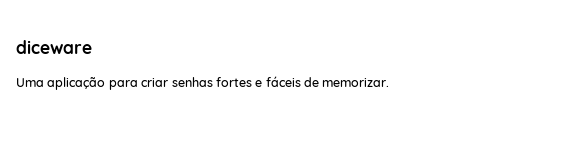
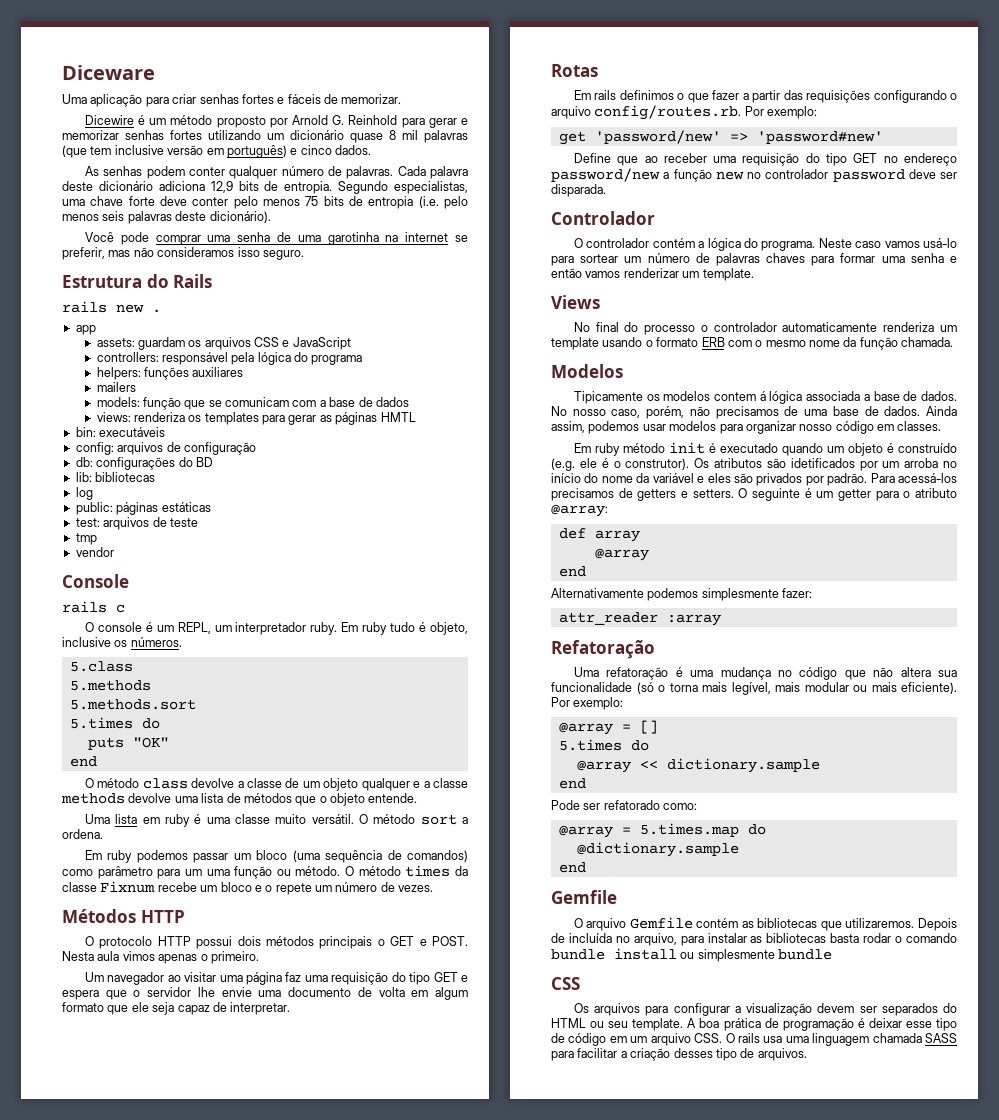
[16,40,92,54] diceware -> [62,65,155,80] Diceware
(390, 82) none -> [84,115,469,128] [62,130,468,143] [62,145,371,158] [84,166,468,179] [62,181,468,194] [62,196,468,209] [62,211,271,224] [84,232,468,245] [62,247,304,260] [62,274,213,288] [62,301,161,313] [75,325,96,335] [96,337,351,350] [96,352,363,365] [96,367,244,380] [96,382,136,392] [96,397,409,410] [96,412,416,425] [75,427,166,437] [75,442,256,455] [75,457,213,470] [75,472,156,482] [75,487,93,500] [75,502,211,515] [75,517,198,530] [75,533,97,545] [75,547,114,557] [62,574,129,588] [62,601,125,613] [84,622,468,635] [62,637,182,647] [69,661,133,672] [69,680,151,691] [69,699,196,710] [69,717,160,729] [87,737,169,750] [69,756,97,767] [84,778,468,791] [61,793,418,806] [84,814,469,827] [62,829,103,839] [84,850,469,863] [62,865,468,879] [62,881,434,895] [62,909,185,923] [84,936,469,949] [62,951,259,964] [84,972,468,985] [62,987,468,1000] [62,1002,291,1015] [551,64,598,77] [573,90,958,103] [551,105,818,120] [558,130,883,145] [573,153,957,166] [551,168,957,182] [551,184,606,197] [551,211,655,225] [573,238,957,251] [551,253,957,266] [551,268,754,281] [551,295,600,309] [573,322,957,335] [551,337,954,350] [551,364,623,378] [573,391,958,404] [551,406,957,419] [551,421,942,434] [573,442,957,456] [551,458,957,471] [551,473,957,486] [551,488,957,501] [551,504,608,517] [558,528,640,542] [594,548,649,561] [558,566,586,577] [551,588,813,601] [558,612,721,626] [551,640,655,659] [573,667,957,680] [551,682,957,695] [551,697,624,710] [558,720,658,735] [558,739,649,751] [576,758,820,773] [558,778,586,789] [551,800,698,810] [558,823,766,838] [576,842,739,857] [558,862,586,873] [551,890,617,904] [573,917,957,931] [551,933,958,946] [551,948,833,962] [551,977,580,990] [573,1003,957,1016] [551,1018,957,1031] [551,1033,957,1046] [551,1048,807,1061] // Dicewire é um método proposto por Arnold G. Reinhold para gerar e memorizar senhas fortes utilizando um dicionário quase 8 mil palavras (que tem inclusive versão em português) e cinco dados. // As senhas podem conter qualquer número de palavras. Cada palavra deste dicionário adiciona 12,9 bits de entropia. Segundo especialistas, uma chave forte deve conter pelo menos 75 bits de entropia (i.e. pelo menos seis palavras deste dicionário). // Você pode comprar uma senha de uma garotinha na internet se preferir, mas não consideramos isso seguro. // Estrutura do Rails // rails new . // app // assets: guardam os arquivos CSS e JavaScript // controllers: responsável pela lógica do programa // helpers: funções auxiliares // mailers // models: função que se comunicam com a base de dados // views: renderiza os templates para gerar as páginas HMTL // bin: executáveis // config: arquivos de configuração // db: configurações do BD // lib: bibliotecas // log // public: páginas estáticas // test: arquivos de teste // tmp // vendor // Console // rails c // O console é um REPL, um interpretador ruby. Em ruby tudo é objeto, inclusive os números. // 5.class // 5.methods // 5.methods.sort // 5.times do // puts "OK" // end // O método class devolve a classe de um objeto qualquer e a classe methods devolve uma lista de métodos que o objeto entende. // Uma lista em ruby é uma classe muito versátil. O método sort a ordena. // Em ruby podemos passar um bloco (uma sequência de comandos) como parâmetro para um uma função ou método. O método times da classe Fixnum recebe um bloco e o repete um número de vezes. // Métodos HTTP // O protocolo HTTP possui dois métodos principais o GET e POST. Nesta aula vimos apenas o primeiro. // Um navegador ao visitar uma página faz uma requisição do tipo GET e espera que o servidor lhe envie uma documento de volta em algum formato que ele seja capaz de interpretar. // Rotas // Em rails definimos o que fazer a partir das requisições configurando o arquivo config/routes.rb. Por exemplo: // get 'password/new' => 'password#new' // Define que ao receber uma requisição do tipo GET no endereço password/new a função new no controlador password deve ser disparada. // Controlador // O controlador contém a lógica do programa. Neste caso vamos usá-lo para sortear um número de palavras chaves para formar uma senha e então vamos renderizar um template. // Views // No final do processo o controlador automaticamente renderiza um template usando o formato ERB com o mesmo nome da função chamada. // Modelos // Tipicamente os modelos contem á lógica associada a base de dados. No nosso caso, porém, não precisamos de uma base de dados. Ainda assim, podemos usar modelos para organizar nosso código em classes. // Em ruby método init é executado quando um objeto é construído (e.g. ele é o construtor). Os atributos são idetificados por um arroba no início do nome da variável e eles são privados por padrão. Para acessá-los precisamos de getters e setters. O seguinte é um getter para o atributo @array: // def array // @array // end // Alternativamente podemos simplesmente fazer: // attr_reader :array // Refatoração // Uma refatoração é uma mudança no código que não altera sua funcionalidade (só o torna mais legível, mais modular ou mais eficiente). Por exemplo: // @array = [] // 5.times do // @array << dictionary.sample // end // Pode ser refatorado como: // @array = 5.times.map do // @dictionary.sample // end // Gemfile // O arquivo Gemfile contém as bibliotecas que utilizaremos. Depois de incluída no arquivo, para instalar as bibliotecas basta rodar o comando bundle install ou simplesmente bundle // CSS // Os arquivos para configurar a visualização devem ser separados do HTML ou seu template. A boa prática de programação é deixar esse tipo de código em um arquivo CSS. O rails usa uma linguagem chamada SASS para facilitar a criação desses tipo de arquivos.

